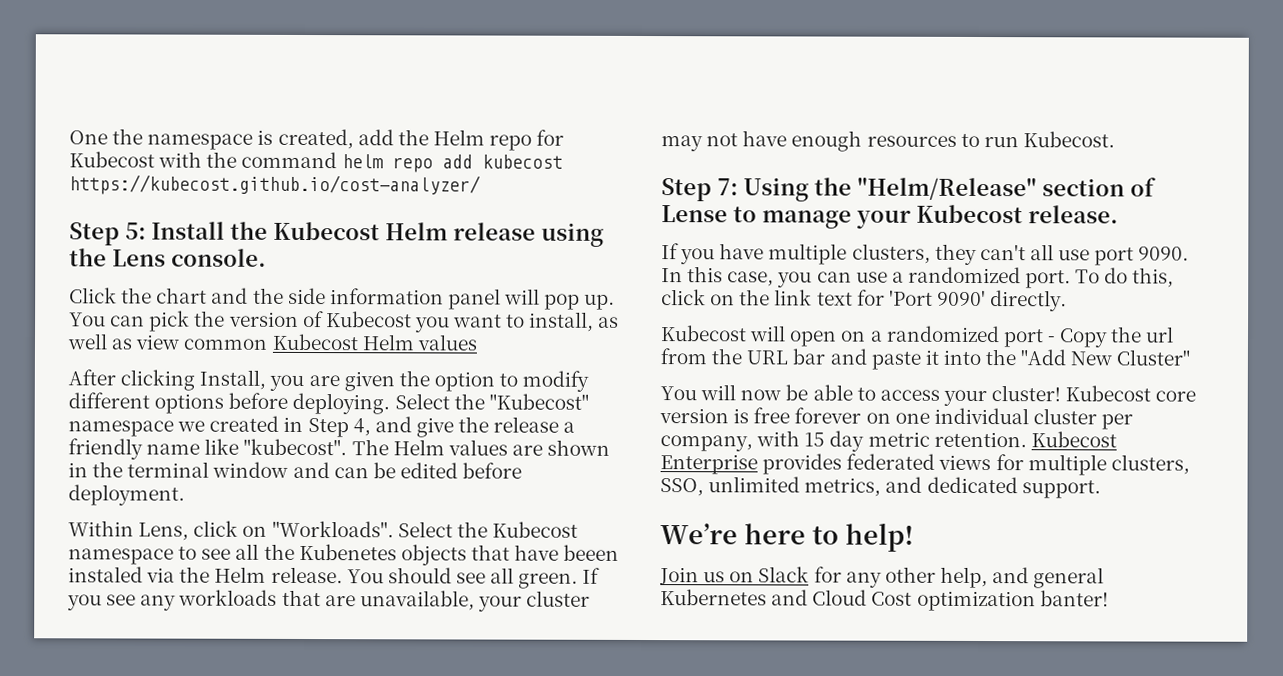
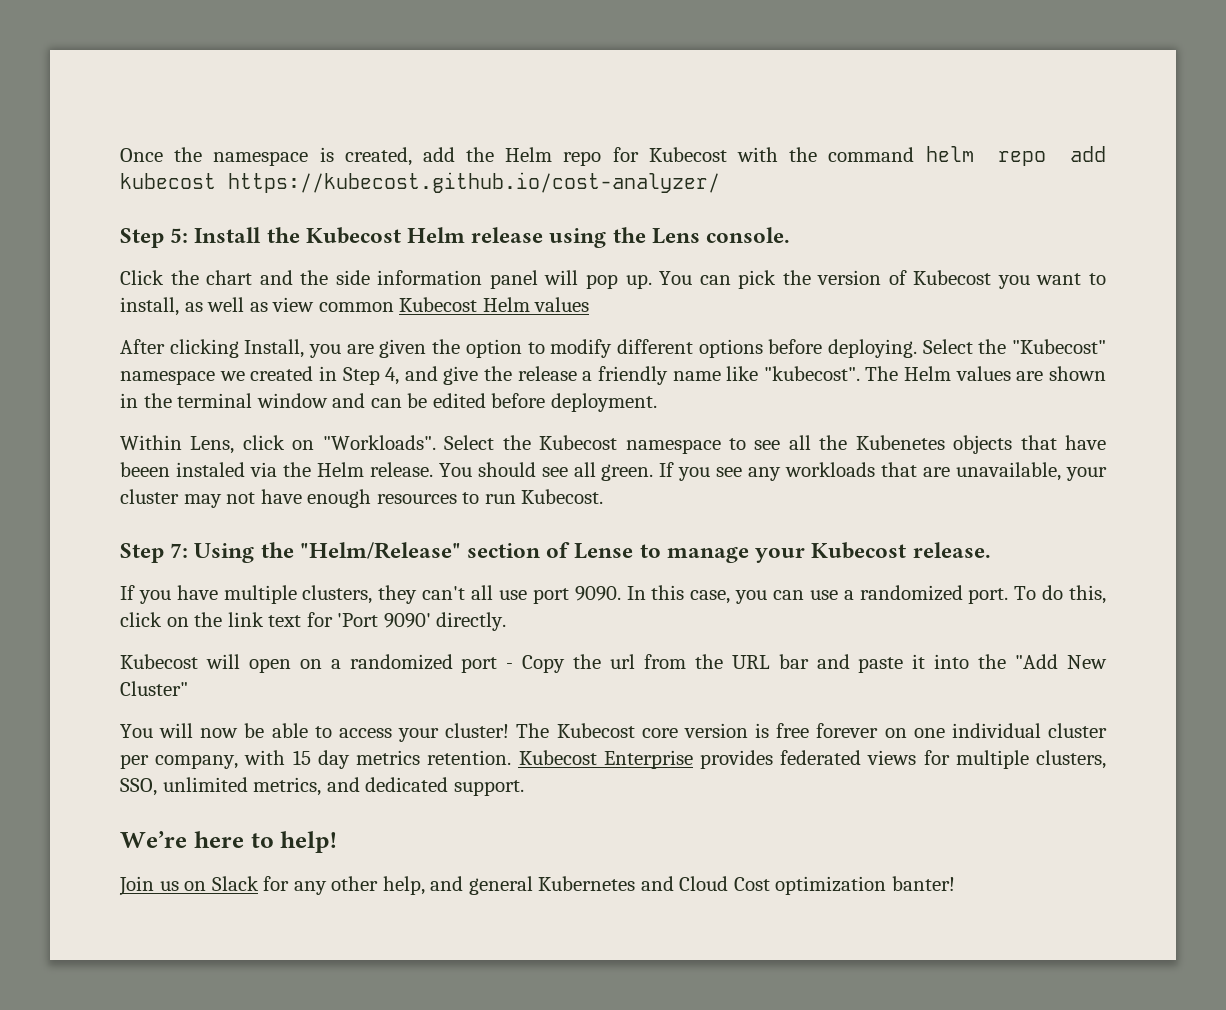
[69,130,108,145] One -> [120,148,163,162] Once
(1062, 393) none -> [516,723,550,738] The
[867,431,930,447] metric -> [356,750,421,765] metrics

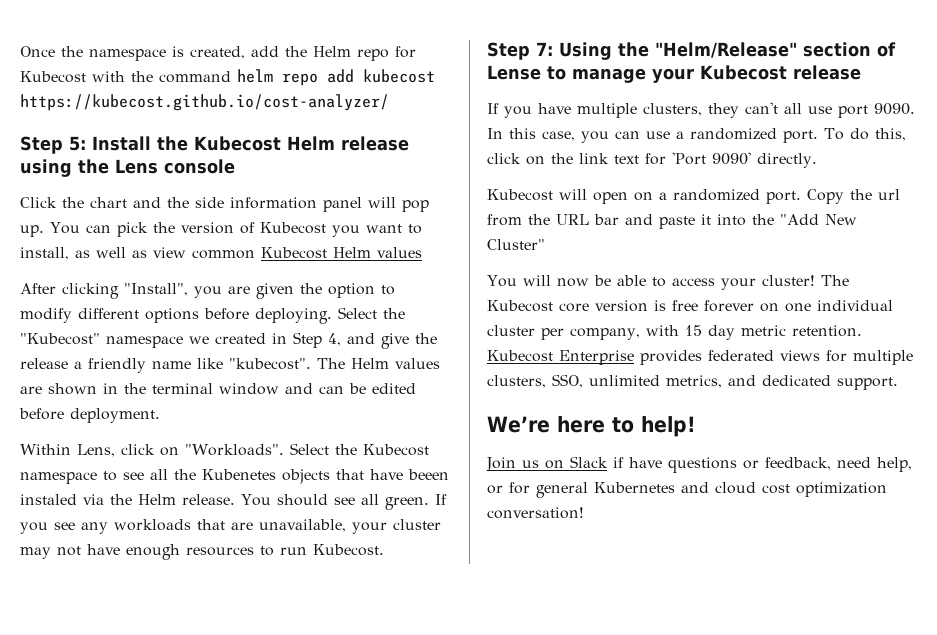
[706,227,791,243] console. -> [164,159,235,174] console
[244,339,305,358] Install, -> [124,283,188,296] "Install",
[912,542,991,558] release. -> [793,65,861,80] release
[461,657,514,673] port - -> [766,191,801,204] port.
[356,750,421,765] metrics -> [740,325,786,336] metric
[263,876,956,895] for any other help, and general Kubernetes and Cloud Cost optimization banter! -> [613,457,912,473] [487,482,887,498] [487,507,584,519] if have questions or feedback, need help, or for general Kubernetes and cloud cost optimization conversation!

